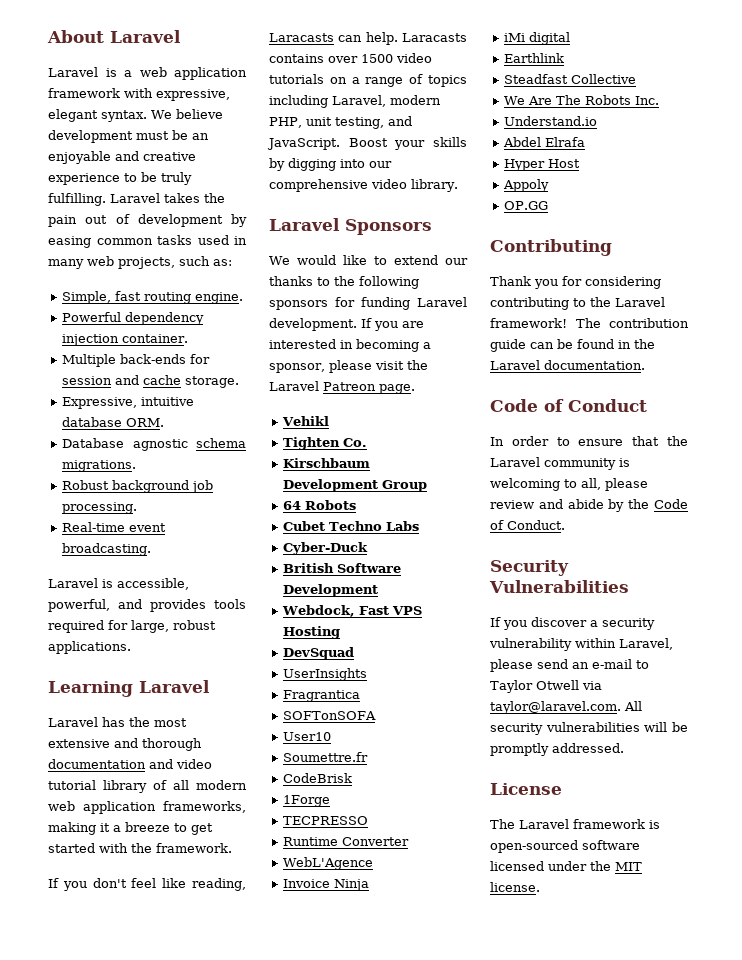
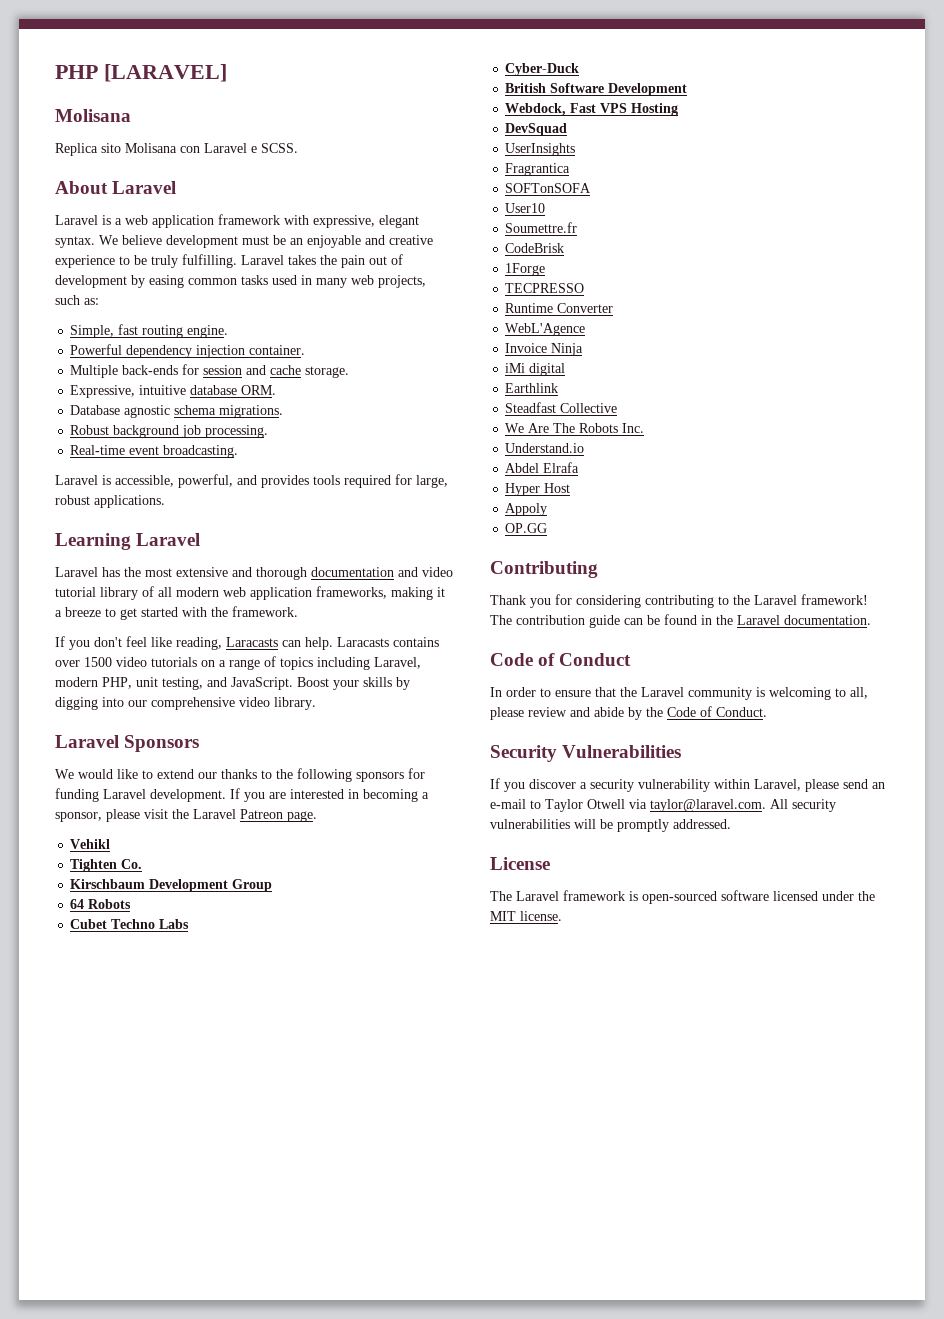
(47, 36) none -> [55,64,227,82] [55,109,131,122] [55,143,298,156] PHP [LARAVEL] // Molisana // Replica sito Molisana con Laravel e SCSS. //

